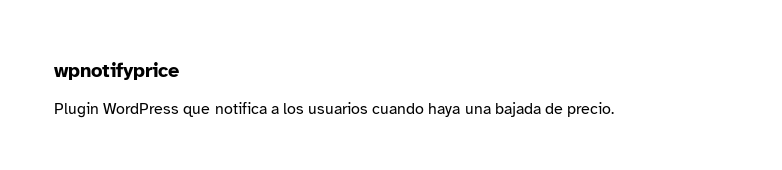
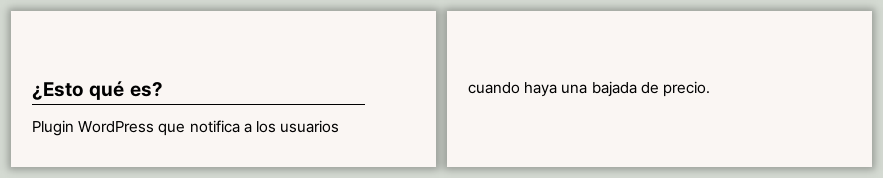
[54,62,179,80] wpnotifyprice -> [32,81,163,100] ¿Esto qué es?

